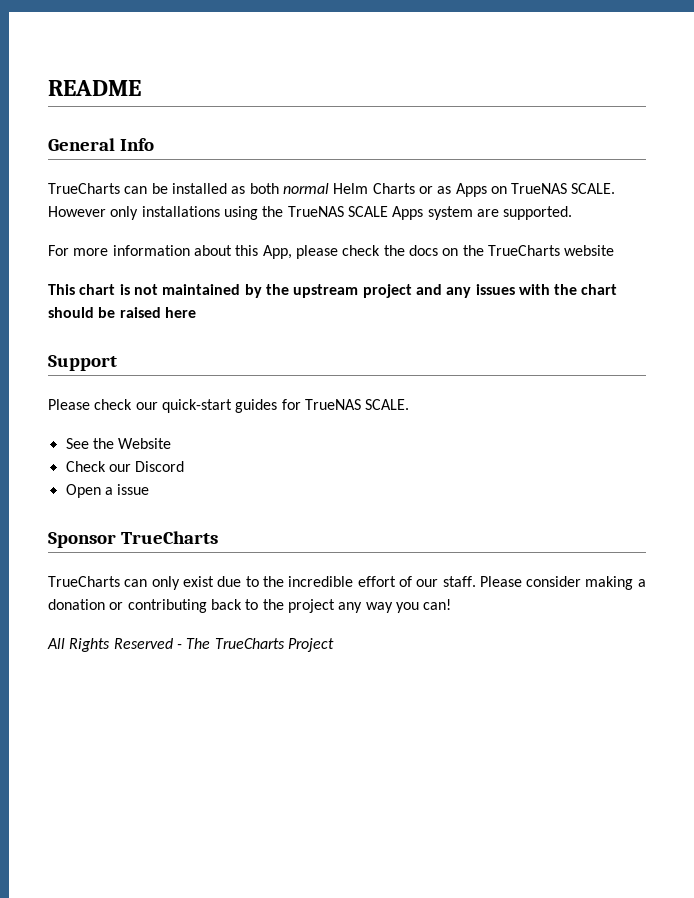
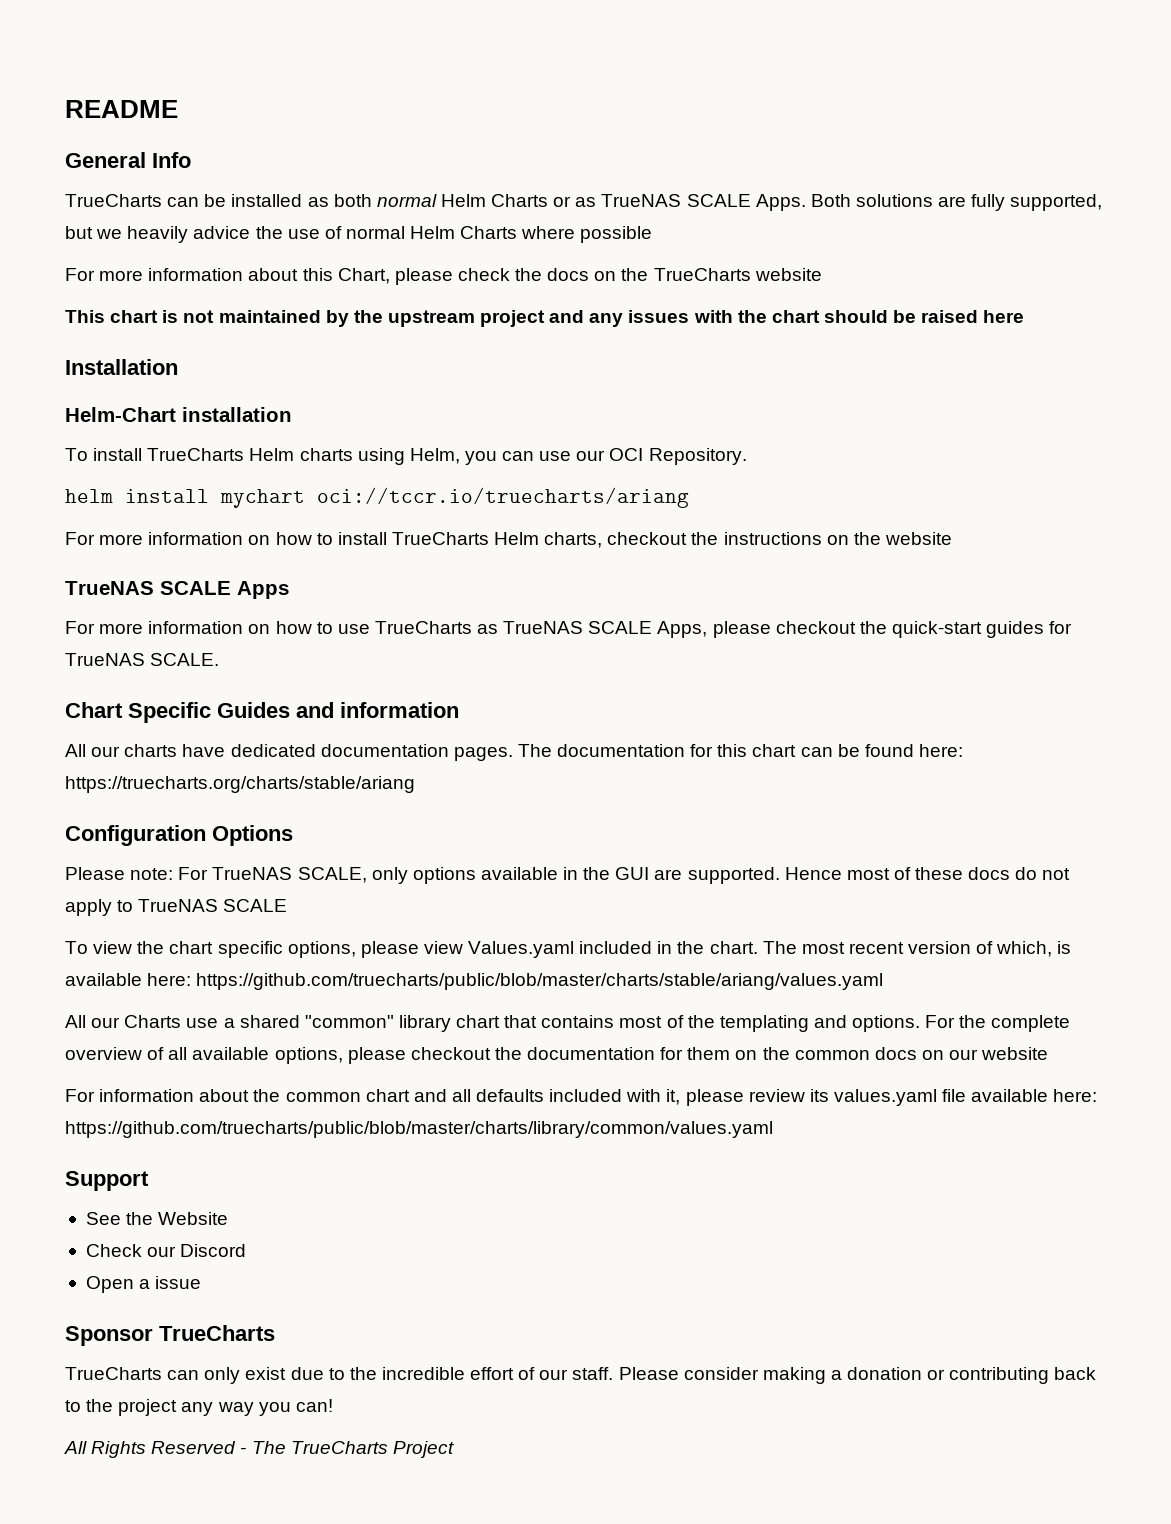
[455,183,616,197] [48,206,573,220] Apps on TrueNAS SCALE. However only installations using the TrueNAS SCALE Apps system are supported. -> [601,194,1103,211] [65,226,653,243] TrueNAS SCALE Apps. Both solutions are fully supported, but we heavily advice the use of normal Helm Charts where possible
[262,245,292,259] App, -> [337,268,390,284] Chart,
[48,355,117,371] [48,399,158,410] Support // Please check our -> [65,359,178,375] [65,407,292,422] [65,448,747,465] [65,487,689,508] [65,532,952,548] [65,581,289,599] [65,621,887,638] Installation // Helm-Chart installation // To install TrueCharts Helm charts using Helm, you can use our OCI Repository. // helm install mychart oci://tccr.io/truecharts/ariang // For more information on how to install TrueCharts Helm charts, checkout the instructions on the website // TrueNAS SCALE Apps // For more information on how to use TrueCharts as TrueNAS SCALE Apps, please checkout the
(410, 404) none -> [65,702,459,723] [65,744,963,761] [65,776,415,793] [65,825,293,846] [65,867,1071,884] [65,899,288,916] [65,941,1072,958] [65,973,884,990] [65,1015,1071,1032] [65,1047,1049,1064] [65,1089,1098,1106] [65,1121,773,1138] [65,1171,149,1191] // Chart Specific Guides and information // All our charts have dedicated documentation pages. The documentation for this chart can be found here: https://truecharts.org/charts/stable/ariang // Configuration Options // Please note: For TrueNAS SCALE, only options available in the GUI are supported. Hence most of these docs do not apply to TrueNAS SCALE // To view the chart specific options, please view Values.yaml included in the chart. The most recent version of which, is available here: https://github.com/truecharts/public/blob/master/charts/stable/ariang/values.yaml // All our Charts use a shared "common" library chart that contains most of the templating and options. For the complete overview of all available options, please checkout the documentation for them on the common docs on our website // For information about the common chart and all defaults included with it, please review its values.yaml file available here: https://github.com/truecharts/public/blob/master/charts/library/common/values.yaml // Support

